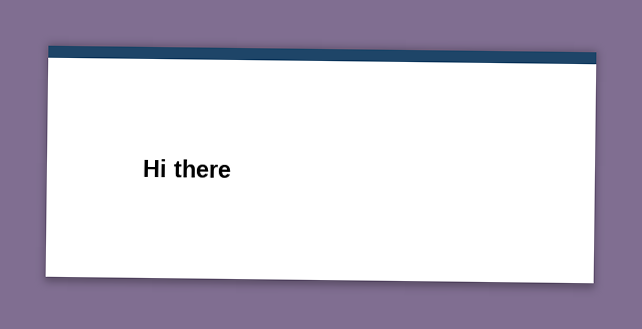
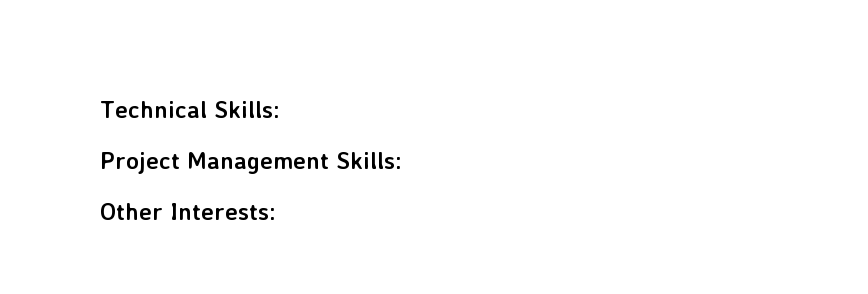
[142,158,232,178] Hi there -> [100,101,280,118] [100,152,402,174] [100,203,276,220] Technical Skills: // Project Management Skills: // Other Interests:

